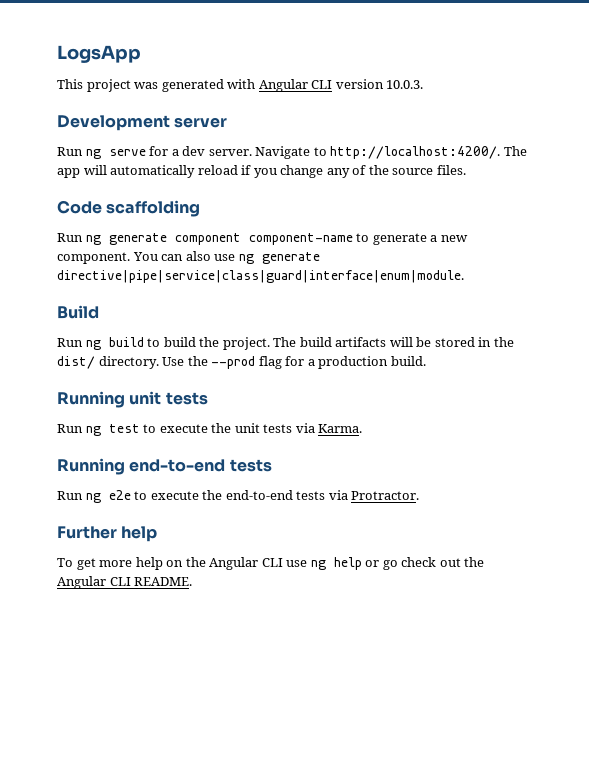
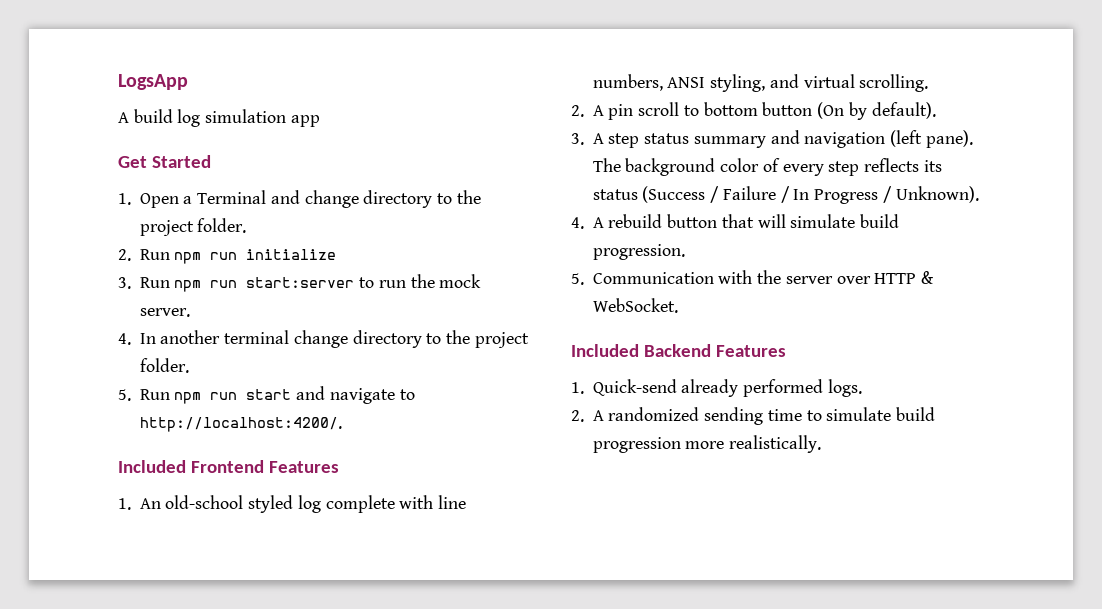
[57,79,424,92] [57,115,228,131] [57,146,527,159] [57,165,466,178] [57,200,201,217] [57,233,468,245] [57,251,320,264] [57,270,464,283] [57,305,99,319] [57,337,514,350] [57,356,426,369] [57,391,208,408] [57,423,363,436] [57,458,272,475] [57,490,420,503] [57,526,158,542] [57,557,485,570] [57,576,193,589] This project was generated with Angular CLI version 10.0.3. // Development server // Run ng serve for a dev server. Navigate to http://localhost:4200/. The app will automatically reload if you change any of the source files. // Code scaffolding // Run ng generate component component-name to generate a new component. You can also use ng generate directive|pipe|service|class|guard|interface|enum|module. // Build // Run ng build to build the project. The build artifacts will be stored in the dist/ directory. Use the --prod flag for a production build. // Running unit tests // Run ng test to execute the unit tests via Karma. // Running end-to-end tests // Run ng e2e to execute the end-to-end tests via Protractor. // Further help // To get more help on the Angular CLI use ng help or go check out the Angular CLI README. -> [118,109,320,127] [118,155,211,168] [118,190,481,208] [139,218,247,236] [118,249,337,264] [118,274,482,292] [139,308,190,317] [118,330,529,348] [139,358,189,373] [118,386,415,404] [139,417,342,432] [118,460,339,473] [118,495,467,513] [592,74,929,92] [571,102,936,120] [571,130,973,148] [592,158,942,176] [592,186,979,204] [571,214,900,229] [592,244,685,260] [571,270,935,285] [592,298,678,313] [571,344,786,357] [571,379,862,397] [571,407,936,425] [592,435,822,453] A build log simulation app // Get Started // 1. Open a Terminal and change directory to the project folder. // 2. Run npm run initialize // 3. Run npm run start:server to run the mock server. // 4. In another terminal change directory to the project folder. // 5. Run npm run start and navigate to http://localhost:4200/. // Included Frontend Features // 1. An old-school styled log complete with line numbers, ANSI styling, and virtual scrolling. // 2. A pin scroll to bottom button (On by default). // 3. A step status summary and navigation (left pane). The background color of every step reflects its status (Success / Failure / In Progress / Unknown). // 4. A rebuild button that will simulate build progression. // 5. Communication with the server over HTTP & WebSocket. // Included Backend Features // 1. Quick-send already performed logs. // 2. A randomized sending time to simulate build progression more realistically.

